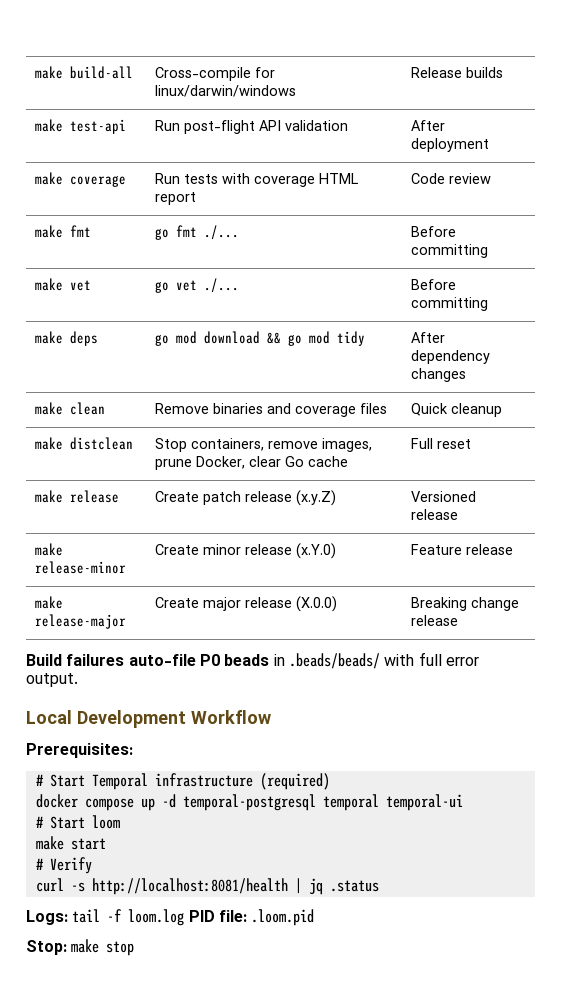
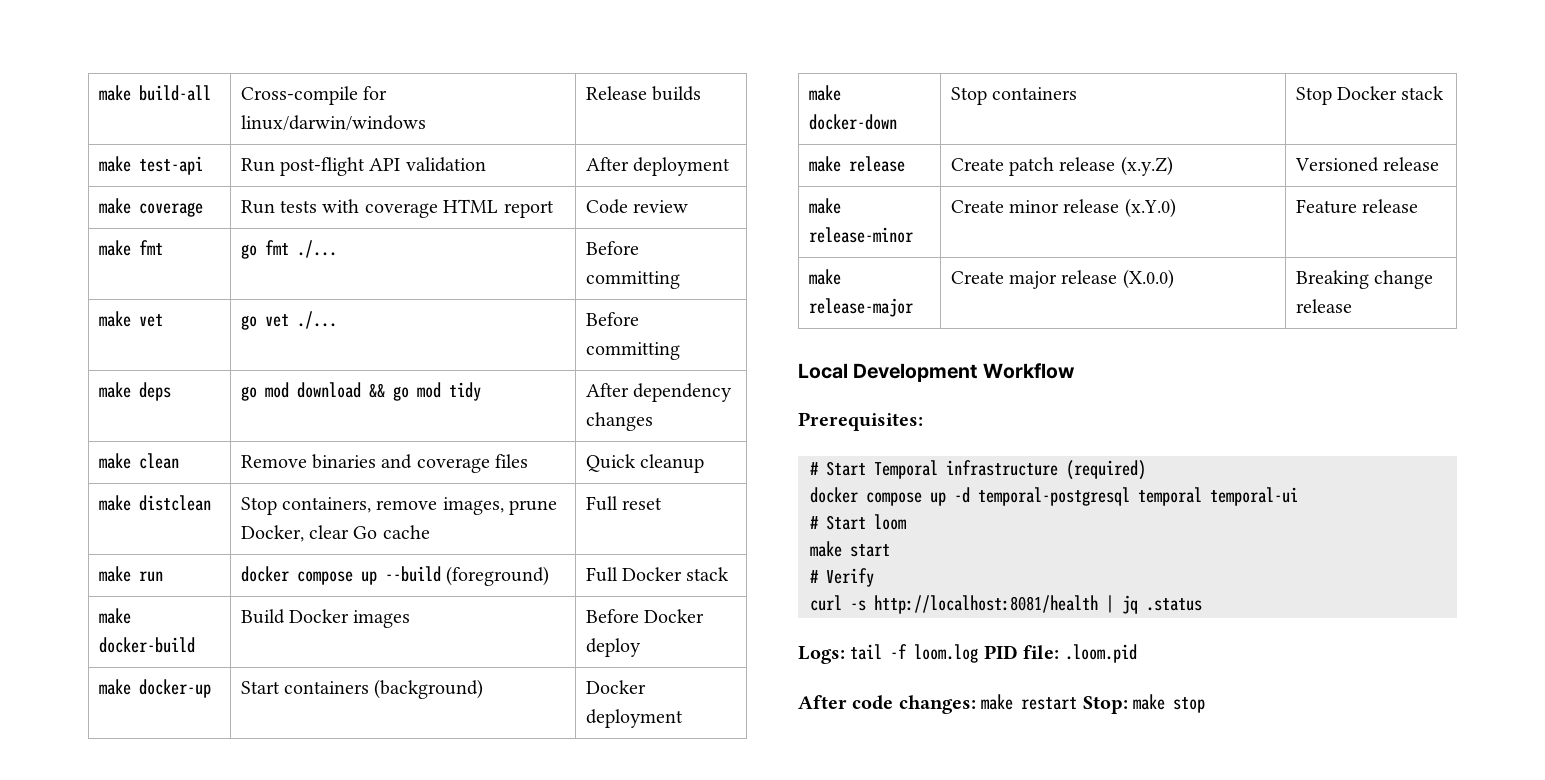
(471, 444) none -> [98,566,163,582] [240,566,550,586] [585,567,730,582] [98,608,131,624] [98,637,195,653] [240,609,411,628] [585,609,705,623] [585,638,641,657] [98,679,211,698] [240,679,484,699] [585,680,646,694] [585,709,683,728] [808,85,841,101] [808,114,897,130] [950,87,1078,105] [1295,86,1445,105] // make run | docker compose up --build (foreground) | Full Docker stack // make docker-build | Build Docker images | Before Docker deploy // make docker-up | Start containers (background) | Docker deployment // make docker-down | Stop containers | Stop Docker stack
[26,652,479,669] [26,673,78,687] // Build failures auto-file P0 beads in .beads/beads/ with full error output. -> (1352, 306) none
(315, 917) none -> [798,694,1078,714] After code changes: make restart

